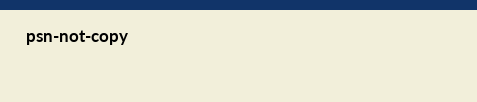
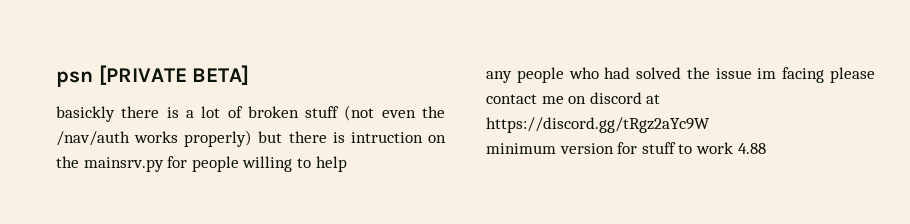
[26,30,128,45] psn-not-copy -> [56,65,250,87] [56,105,445,122] [56,130,447,147] [56,156,347,172] [486,67,875,83] [486,92,661,104] [486,117,710,133] [486,142,766,154] psn [PRIVATE BETA] // basickly there is a lot of broken stuff (not even the /nav/auth works properly) but there is intruction on the mainsrv.py for people willing to help // any people who had solved the issue im facing please contact me on discord at https://discord.gg/tRgz2aYc9W // minimum version for stuff to work 4.88

